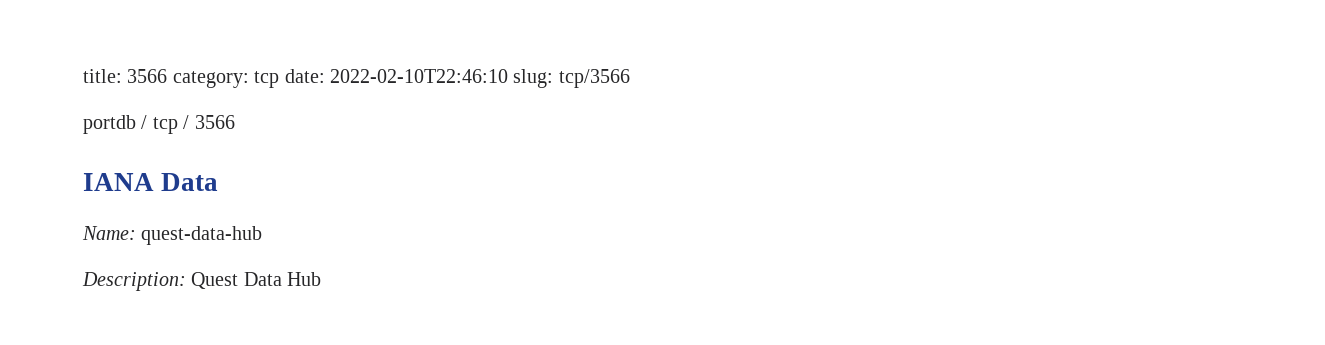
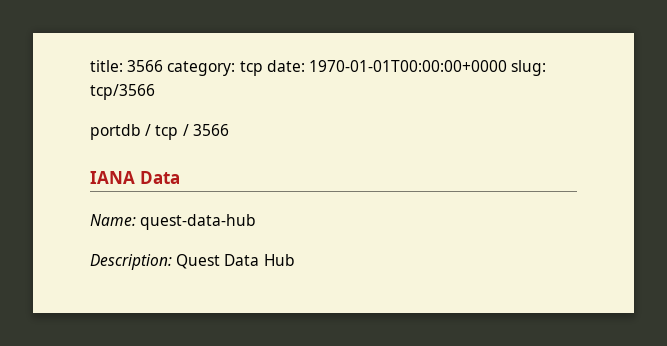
[330,69,508,83] 2022-02-10T22:46:10 -> [308,60,507,72] 1970-01-01T00:00:00+0000

